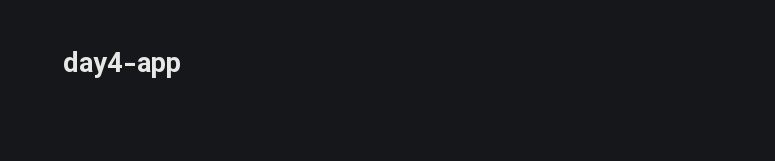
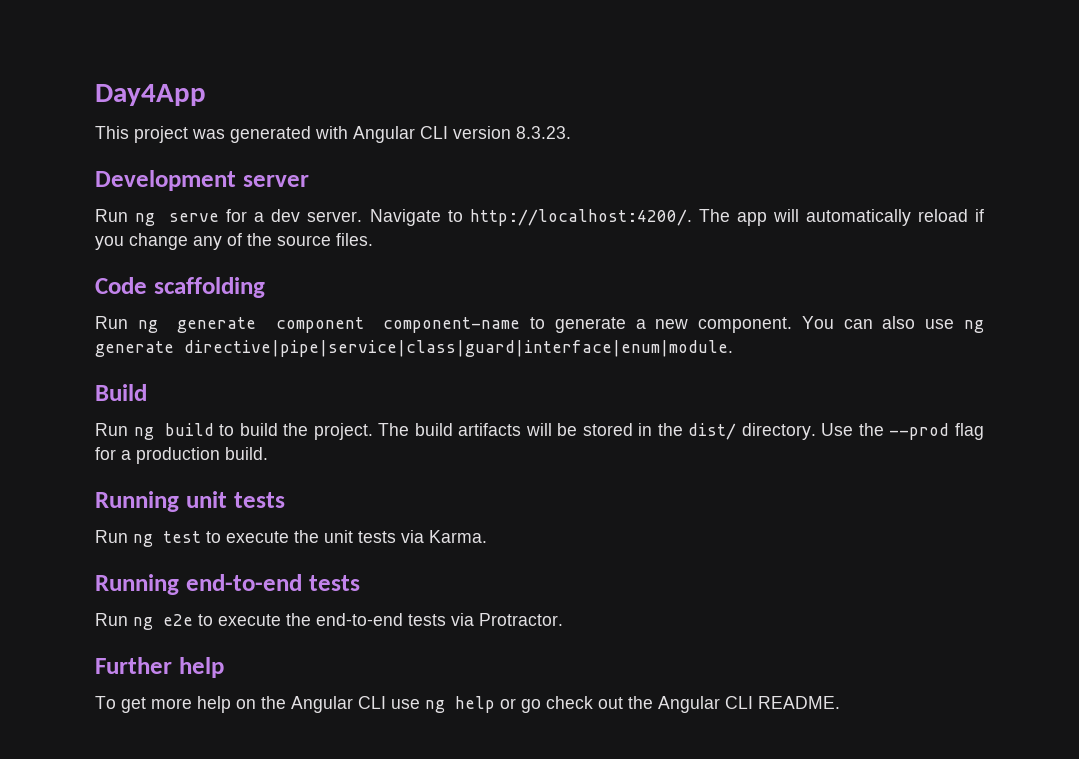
[63,51,181,78] day4-app -> [95,84,206,106] [95,126,571,143] [95,170,309,191] [95,209,984,226] [95,233,373,250] [95,277,265,298] [95,316,984,333] [95,340,733,357] [95,384,147,401] [95,423,984,440] [95,447,268,464] [95,491,285,512] [95,530,487,547] [95,574,360,595] [95,613,563,630] [95,657,224,678] [95,696,840,713] Day4App // This project was generated with Angular CLI version 8.3.23. // Development server // Run ng serve for a dev server. Navigate to http://localhost:4200/. The app will automatically reload if you change any of the source files. // Code scaffolding // Run ng generate component component-name to generate a new component. You can also use ng generate directive|pipe|service|class|guard|interface|enum|module. // Build // Run ng build to build the project. The build artifacts will be stored in the dist/ directory. Use the --prod flag for a production build. // Running unit tests // Run ng test to execute the unit tests via Karma. // Running end-to-end tests // Run ng e2e to execute the end-to-end tests via Protractor. // Further help // To get more help on the Angular CLI use ng help or go check out the Angular CLI README.

